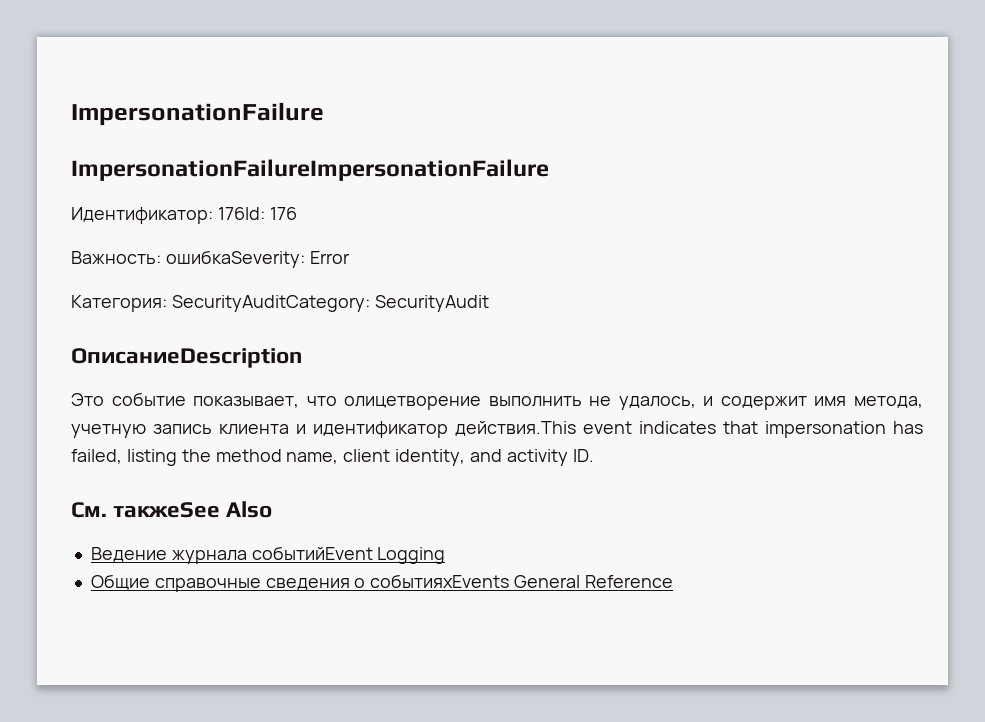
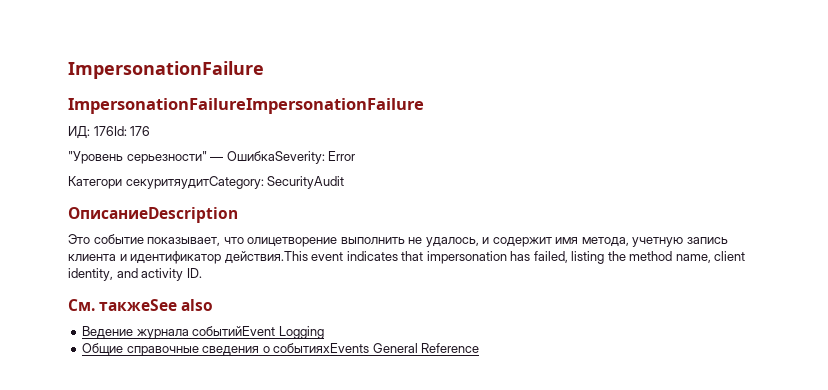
[71,207,213,224] Идентификатор: -> [68,126,90,139] ИД:
[71,250,305,268] Важность: ошибкаSeverity: -> [68,151,325,164] "Уровень серьезности" — ОшибкаSeverity:
[71,295,370,312] Категория: SecurityAuditCategory: -> [68,176,264,189] Категори секуритяудитCategory:
[226,501,273,518] Also -> [181,299,214,311] also

